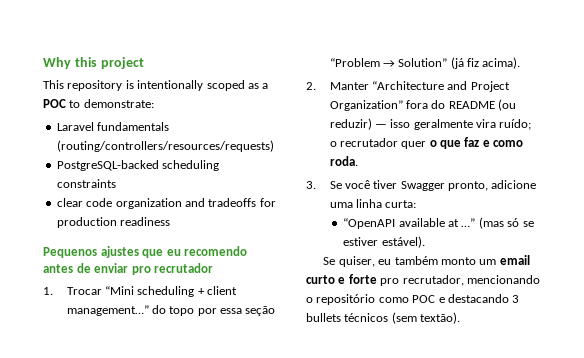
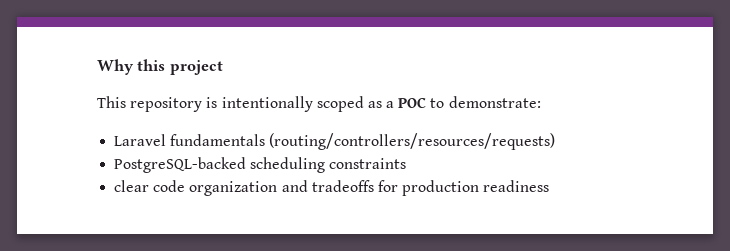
[43,246,248,258] [43,263,214,275] [43,286,237,297] [66,305,276,316] [329,57,521,69] [306,81,510,92] [329,99,516,111] [329,118,532,130] [329,137,524,149] [329,156,358,166] [306,180,537,191] [329,199,417,208] [343,217,534,229] [343,236,425,248] [323,255,530,267] [306,274,540,286] [306,294,520,305] [306,312,461,324] // Pequenos ajustes que eu recomendo antes de enviar pro recrutador // 1. Trocar “Mini scheduling + client management…” do topo por essa seção “Problem → Solution” (já fiz acima). // 2. Manter “Architecture and Project Organization” fora do README (ou reduzir) — isso geralmente vira ruído; o recrutador quer o que faz e como roda. // 3. Se você tiver Swagger pronto, adicione uma linha curta: // “OpenAPI available at …” (mas só se estiver estável). // Se quiser, eu também monto um email curto e forte pro recrutador, mencionando o repositório como POC e destacando 3 bullets técnicos (sem textão). -> (550, 186) none

